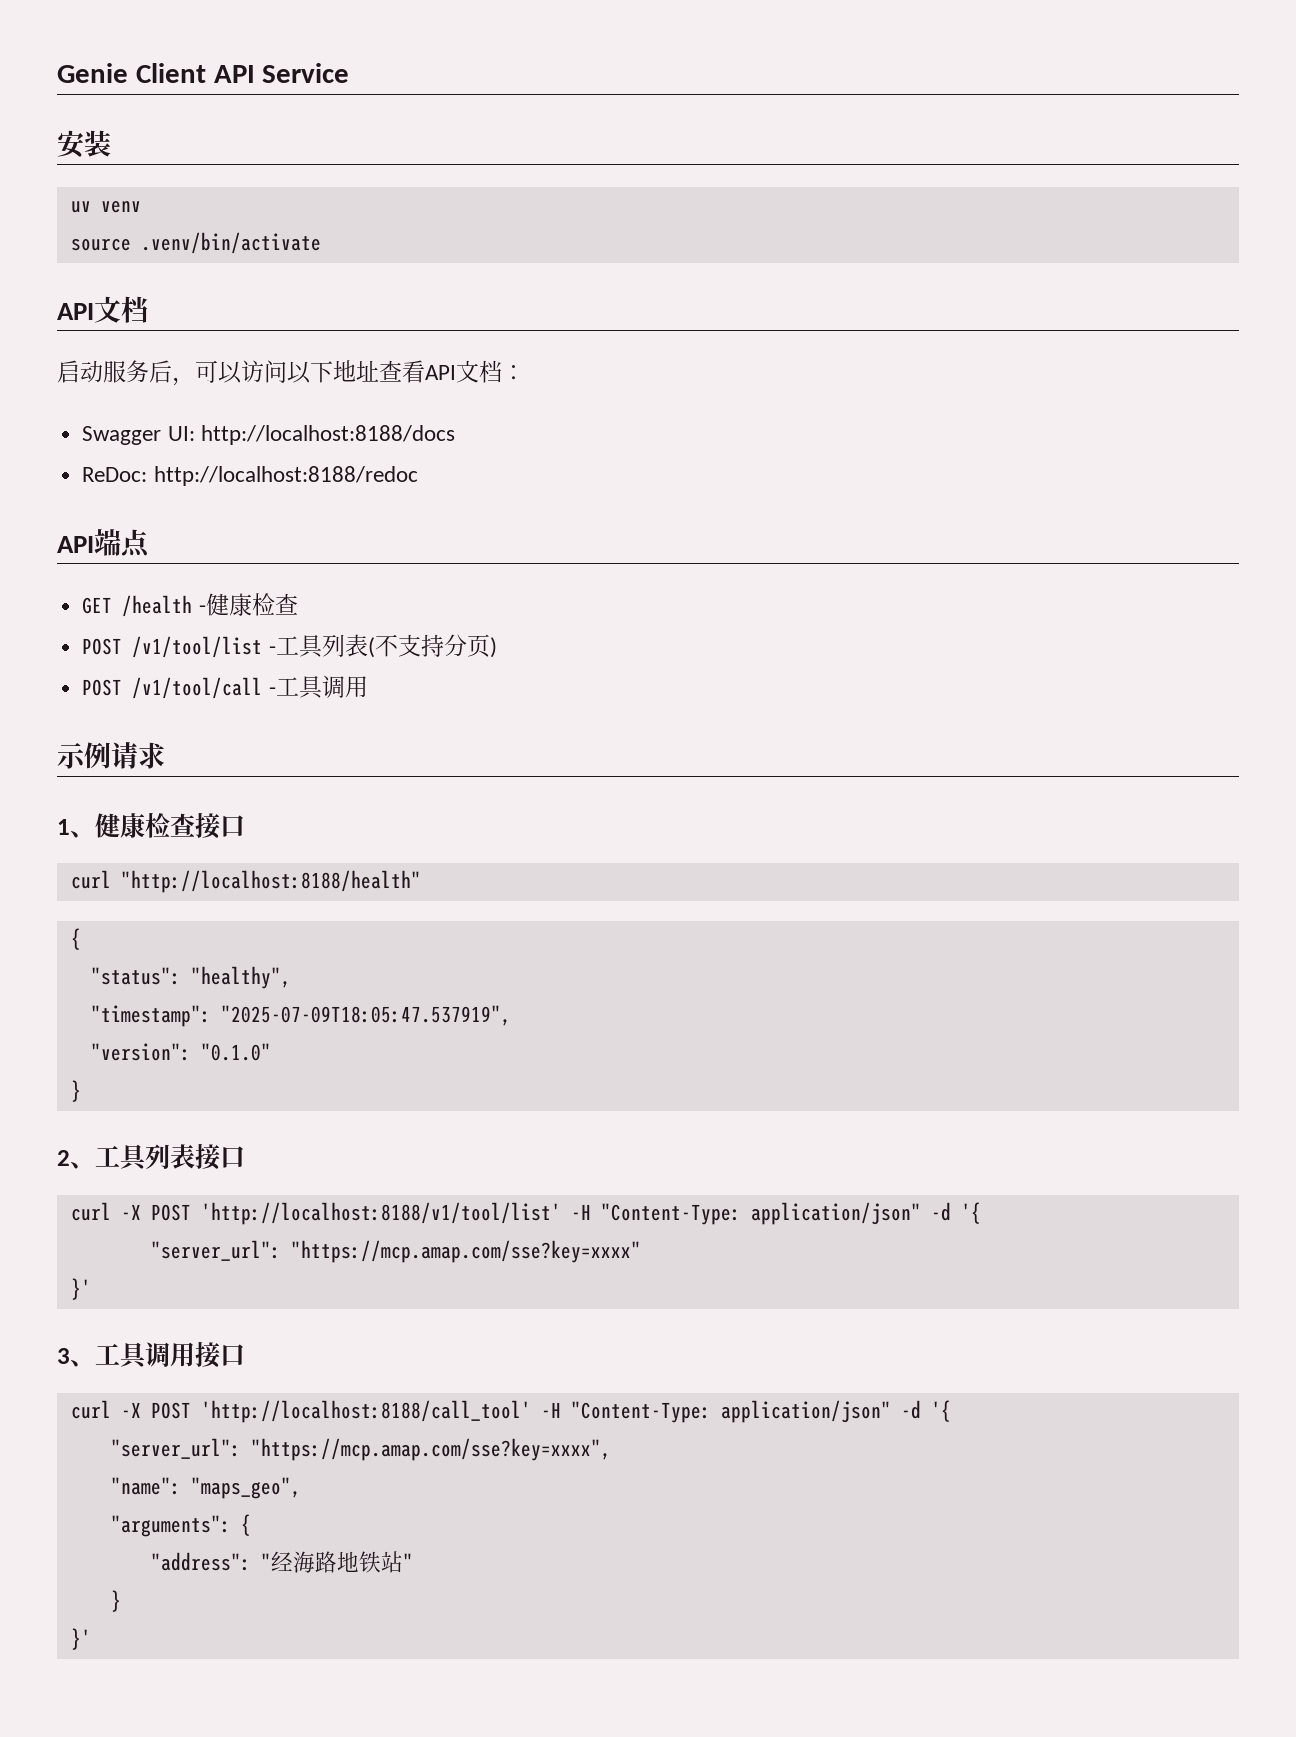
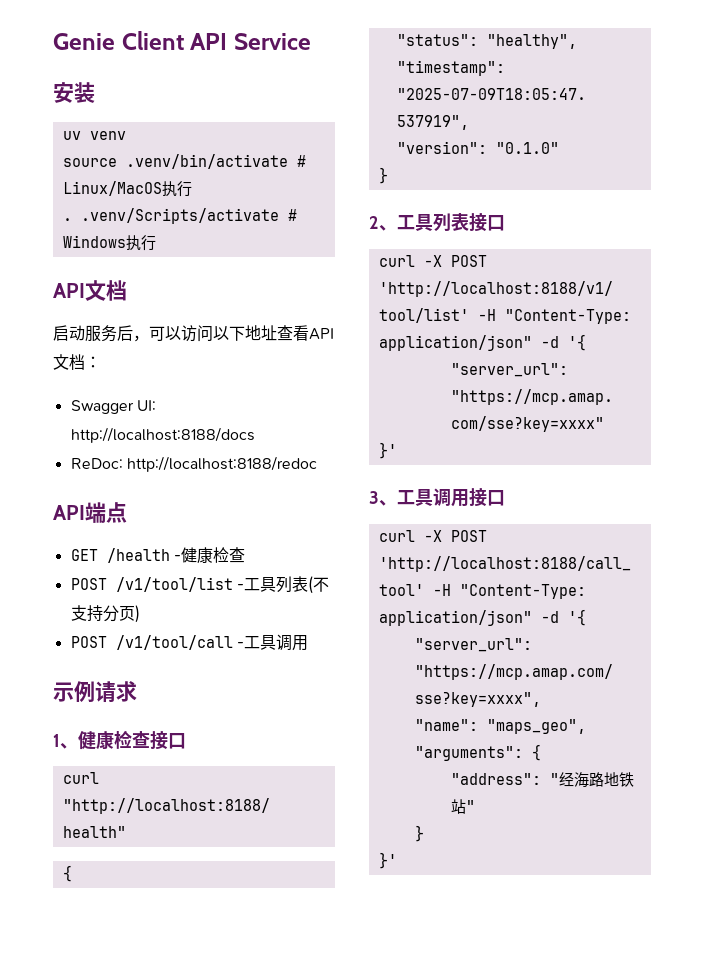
(321, 243) none -> [296,155,306,167] [62,181,192,197] [62,208,297,224] [62,235,156,251] # Linux/MacOS执行 // . .venv/Scripts/activate # Windows执行

